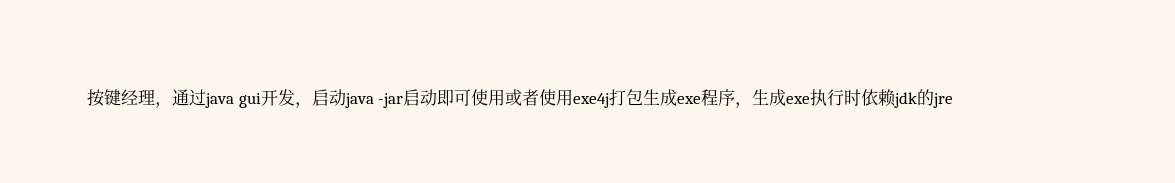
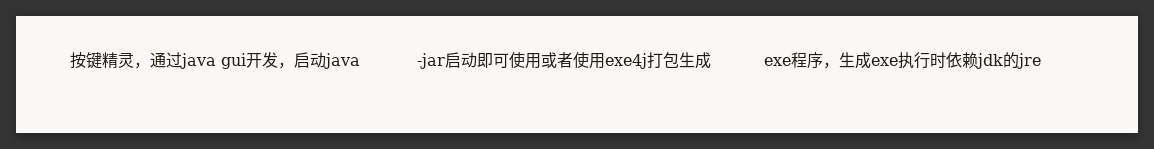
[121,89,155,105] 经理 -> [102,52,134,68] 精灵

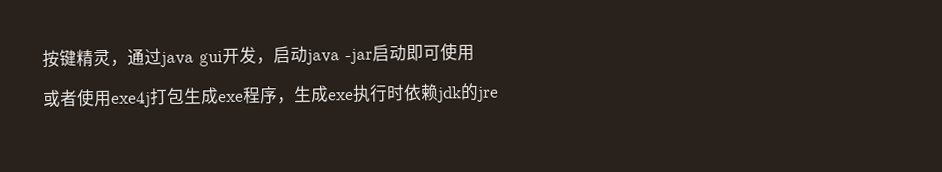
(541, 61) none -> (475, 52) //

